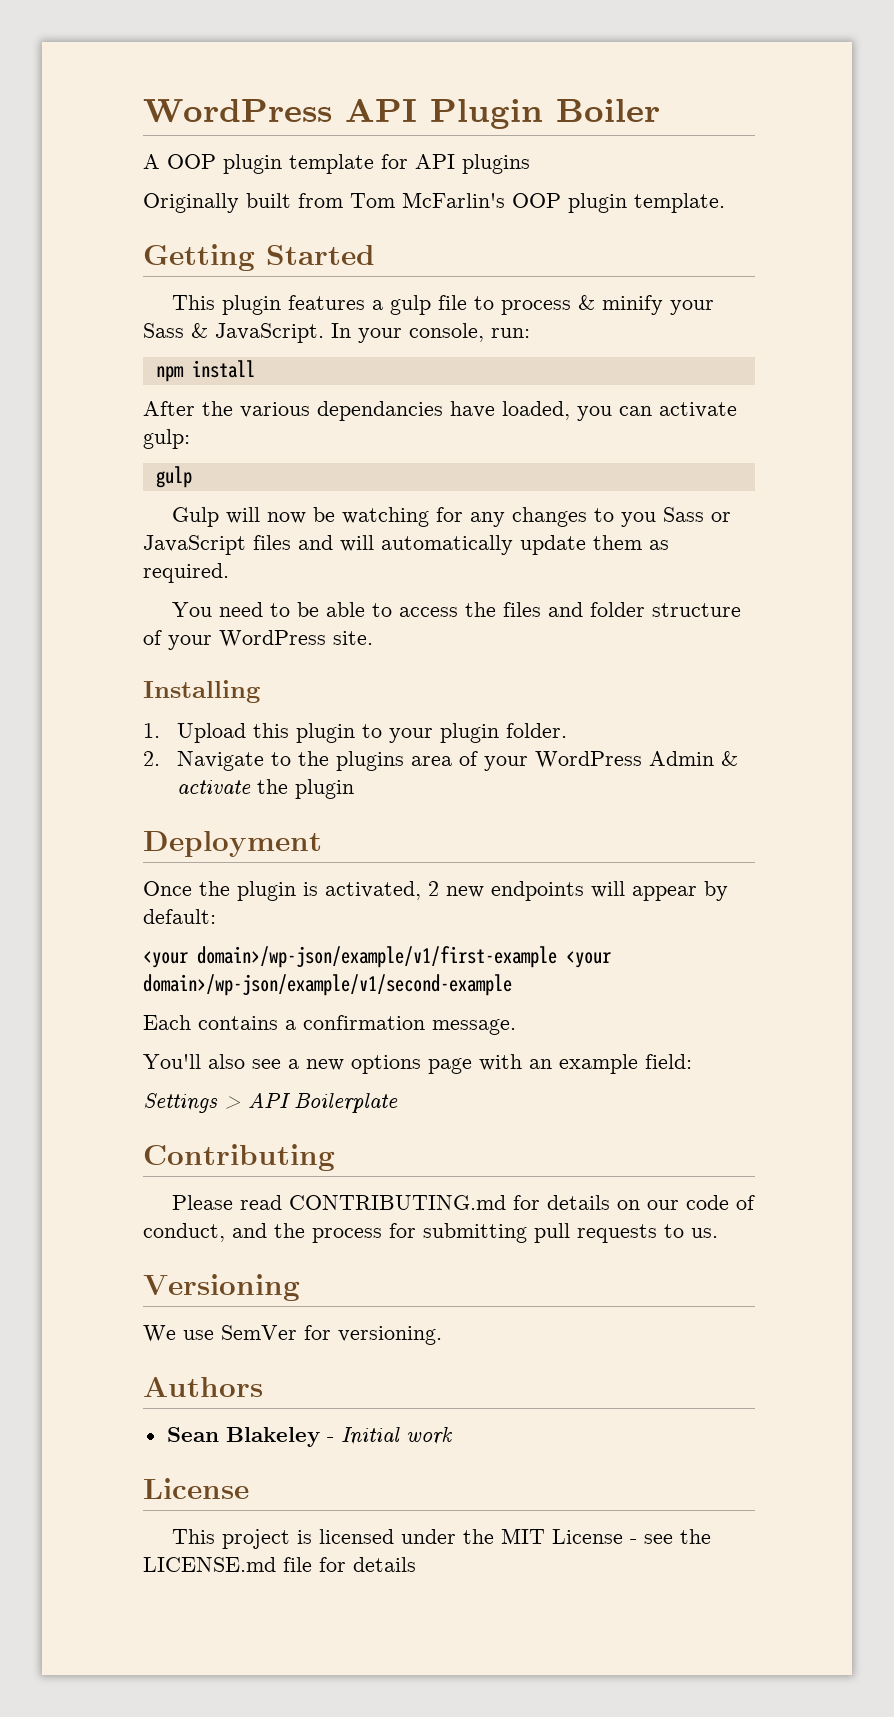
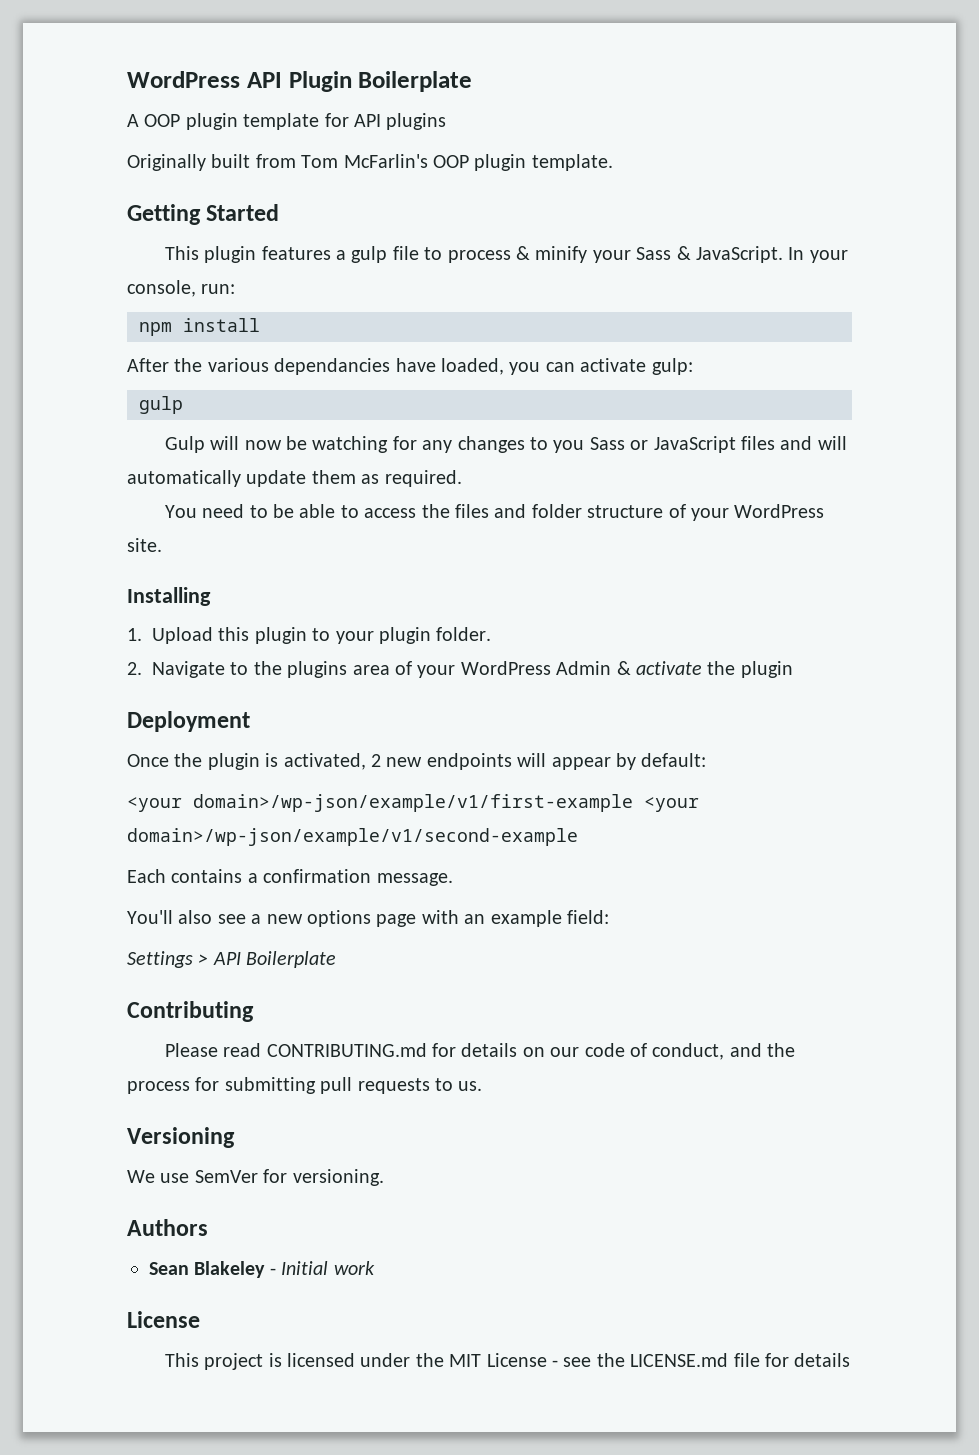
[556,99,660,122] Boiler -> [358,71,473,92] Boilerplate

